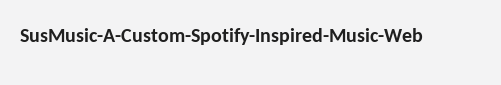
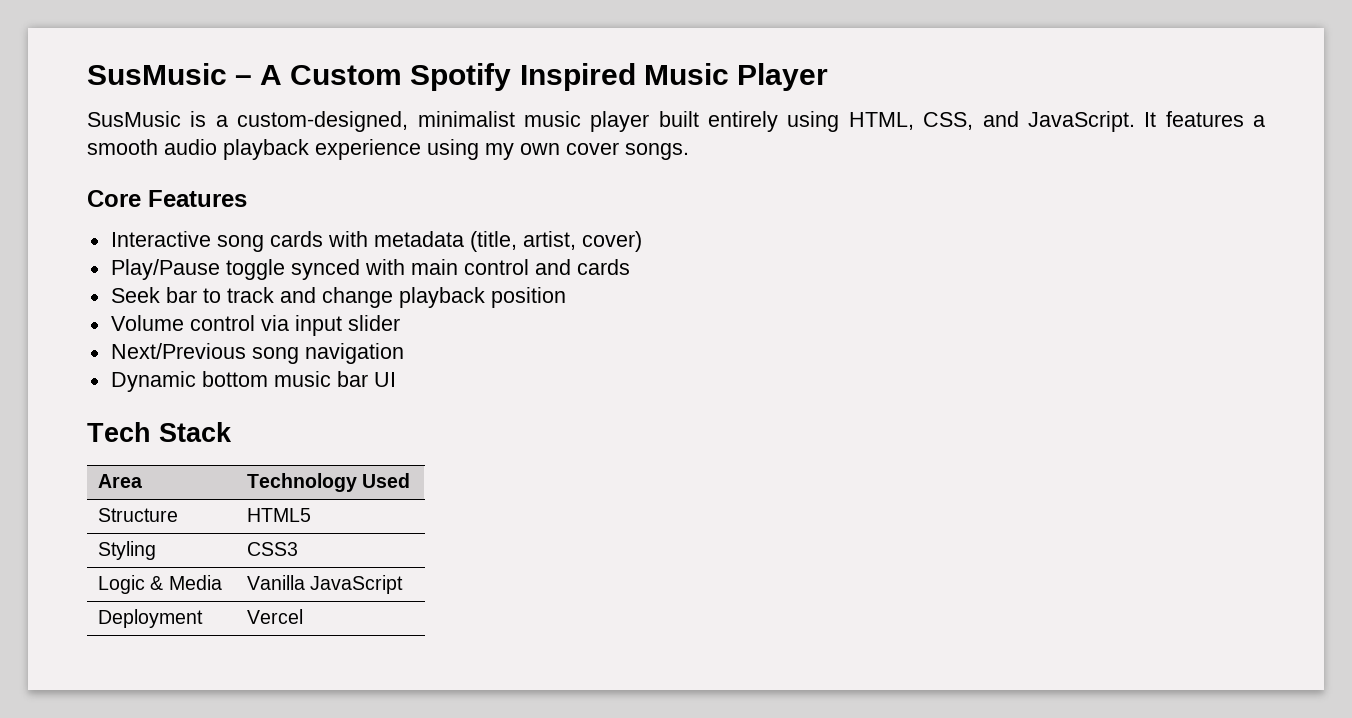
[20,28,423,45] SusMusic-A-Custom-Spotify-Inspired-Music-Web -> [87,63,828,91] [87,111,1265,132] [87,139,689,160] [87,190,247,207] [110,231,642,252] [110,259,630,280] [110,287,566,308] [110,315,400,336] [110,343,404,364] [110,371,396,392] [87,422,232,442] [98,474,143,488] [247,473,411,492] [98,508,179,522] [247,508,312,522] [98,541,157,560] [247,542,299,556] [98,575,222,594] [247,575,404,594] [98,609,204,628] [247,609,304,624] SusMusic – A Custom Spotify Inspired Music Player // SusMusic is a custom-designed, minimalist music player built entirely using HTML, CSS, and JavaScript. It features a smooth audio playback experience using my own cover songs. // Core Features // Interactive song cards with metadata (title, artist, cover) // Play/Pause toggle synced with main control and cards // Seek bar to track and change playback position // Volume control via input slider // Next/Previous song navigation // Dynamic bottom music bar UI // Tech Stack // Area | Technology Used // Structure | HTML5 // Styling | CSS3 // Logic & Media | Vanilla JavaScript // Deployment | Vercel

